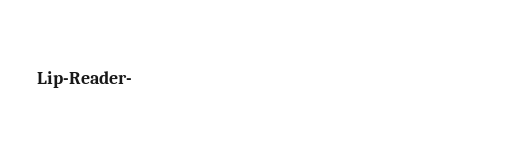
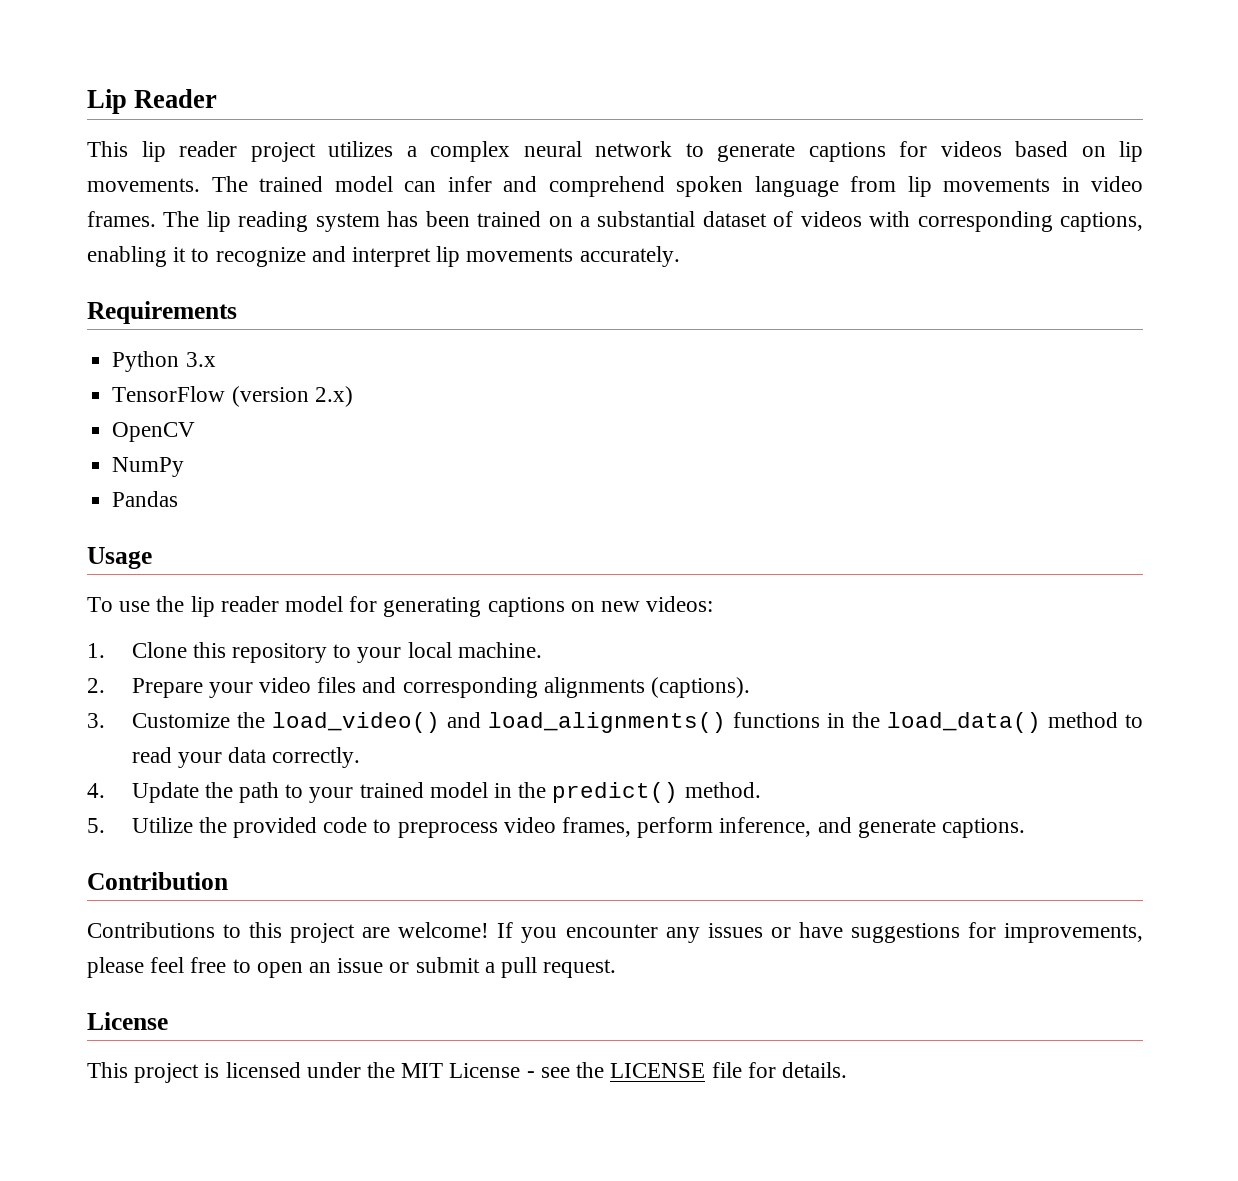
[37,71,132,88] Lip-Reader- -> [87,89,218,114] [87,141,1143,162] [87,176,1143,197] [87,211,1143,232] [87,246,680,267] [87,301,237,324] [112,351,216,372] [112,386,353,407] [112,422,196,442] [112,457,185,477] [112,491,179,507] [87,547,152,569] [87,596,714,617] [87,642,542,663] [87,677,750,698] [87,712,1143,733] [131,747,361,768] [87,782,761,803] [87,817,1026,838] [87,872,228,890] [87,922,1143,943] [87,957,617,978] [87,1012,168,1030] [87,1062,847,1083] Lip Reader // This lip reader project utilizes a complex neural network to generate captions for videos based on lip movements. The trained model can infer and comprehend spoken language from lip movements in video frames. The lip reading system has been trained on a substantial dataset of videos with corresponding captions, enabling it to recognize and interpret lip movements accurately. // Requirements // Python 3.x // TensorFlow (version 2.x) // OpenCV // NumPy // Pandas // Usage // To use the lip reader model for generating captions on new videos: // 1. Clone this repository to your local machine. // 2. Prepare your video files and corresponding alignments (captions). // 3. Customize the load_video() and load_alignments() functions in the load_data() method to read your data correctly. // 4. Update the path to your trained model in the predict() method. // 5. Utilize the provided code to preprocess video frames, perform inference, and generate captions. // Contribution // Contributions to this project are welcome! If you encounter any issues or have suggestions for improvements, please feel free to open an issue or submit a pull request. // License // This project is licensed under the MIT License - see the LICENSE file for details.

